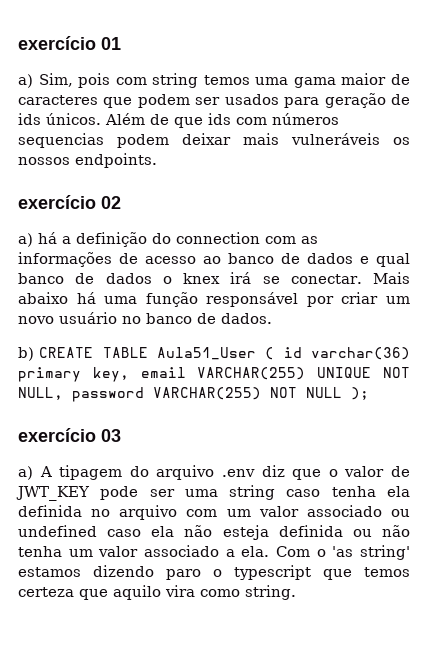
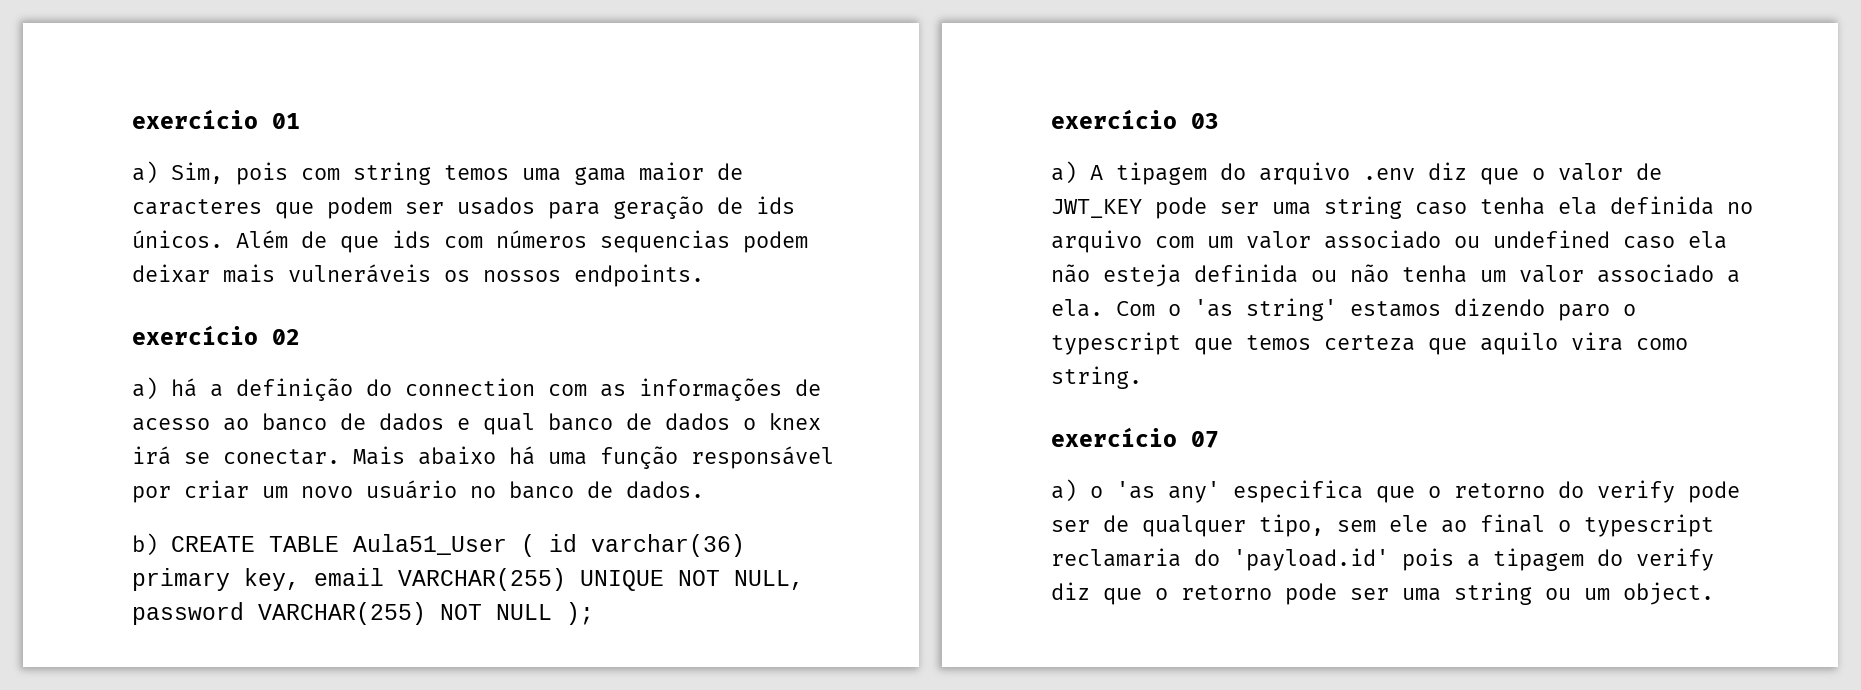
(296, 592) none -> [1051,427,1219,448] [1051,479,1740,503] [1051,514,1714,537] [1051,548,1714,571] [1051,582,1714,605] // exercício 07 // a) o 'as any' especifica que o retorno do verify pode ser de qualquer tipo, sem ele ao final o typescript reclamaria do 'payload.id' pois a tipagem do verify diz que o retorno pode ser uma string ou um object.

